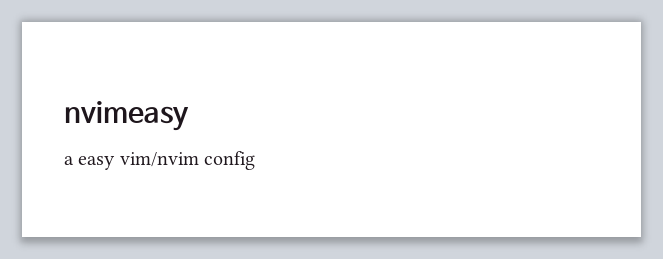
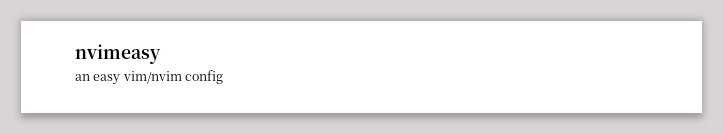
[64,156,74,165] a -> [75,74,90,81] an

